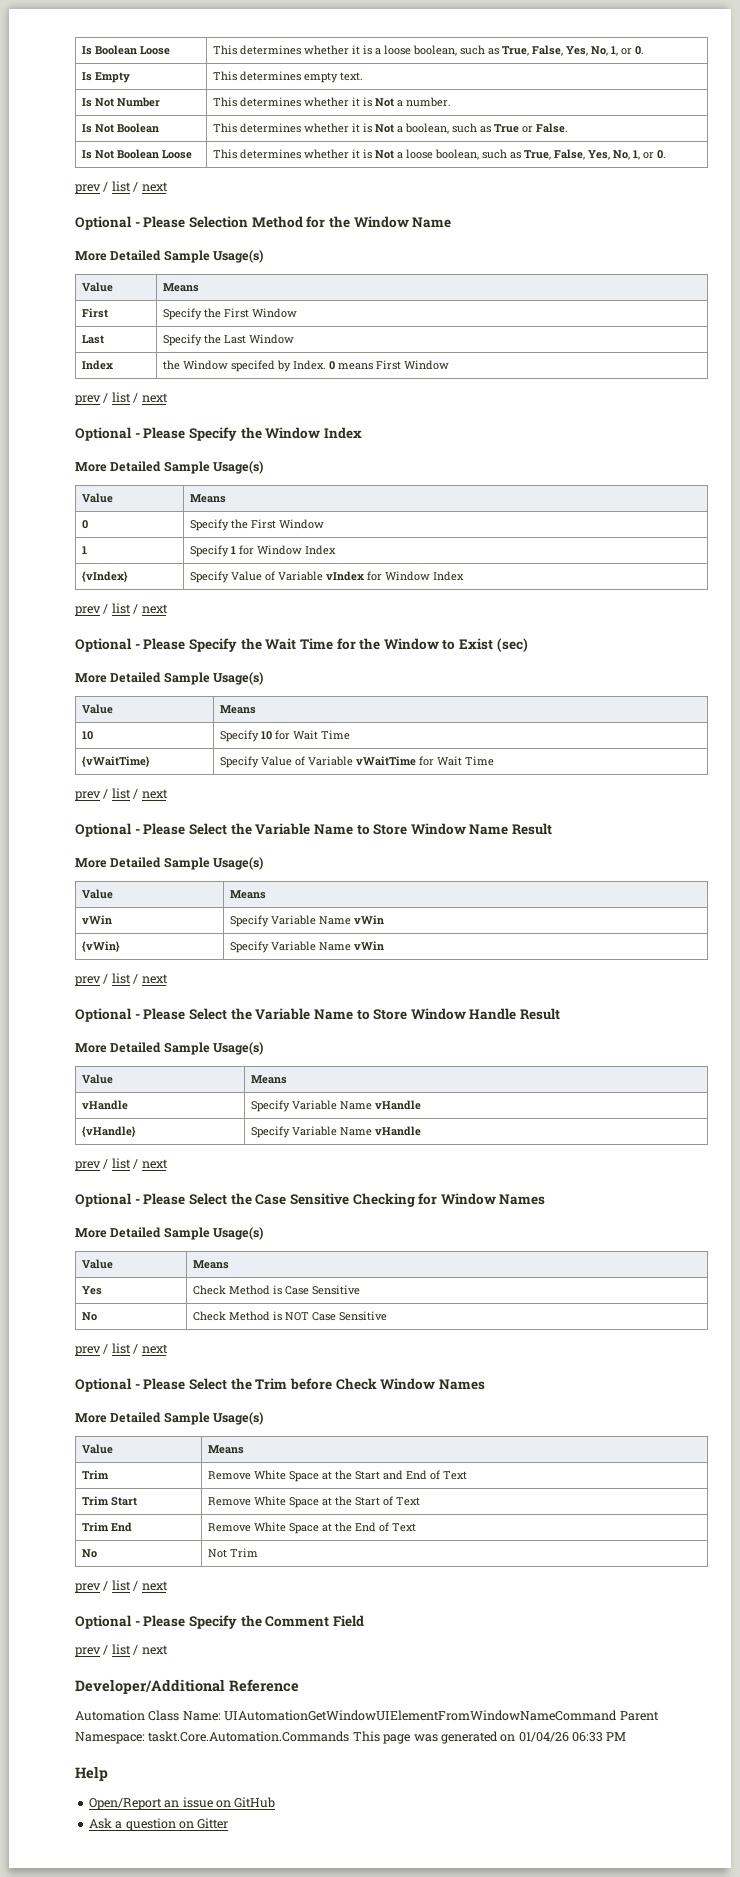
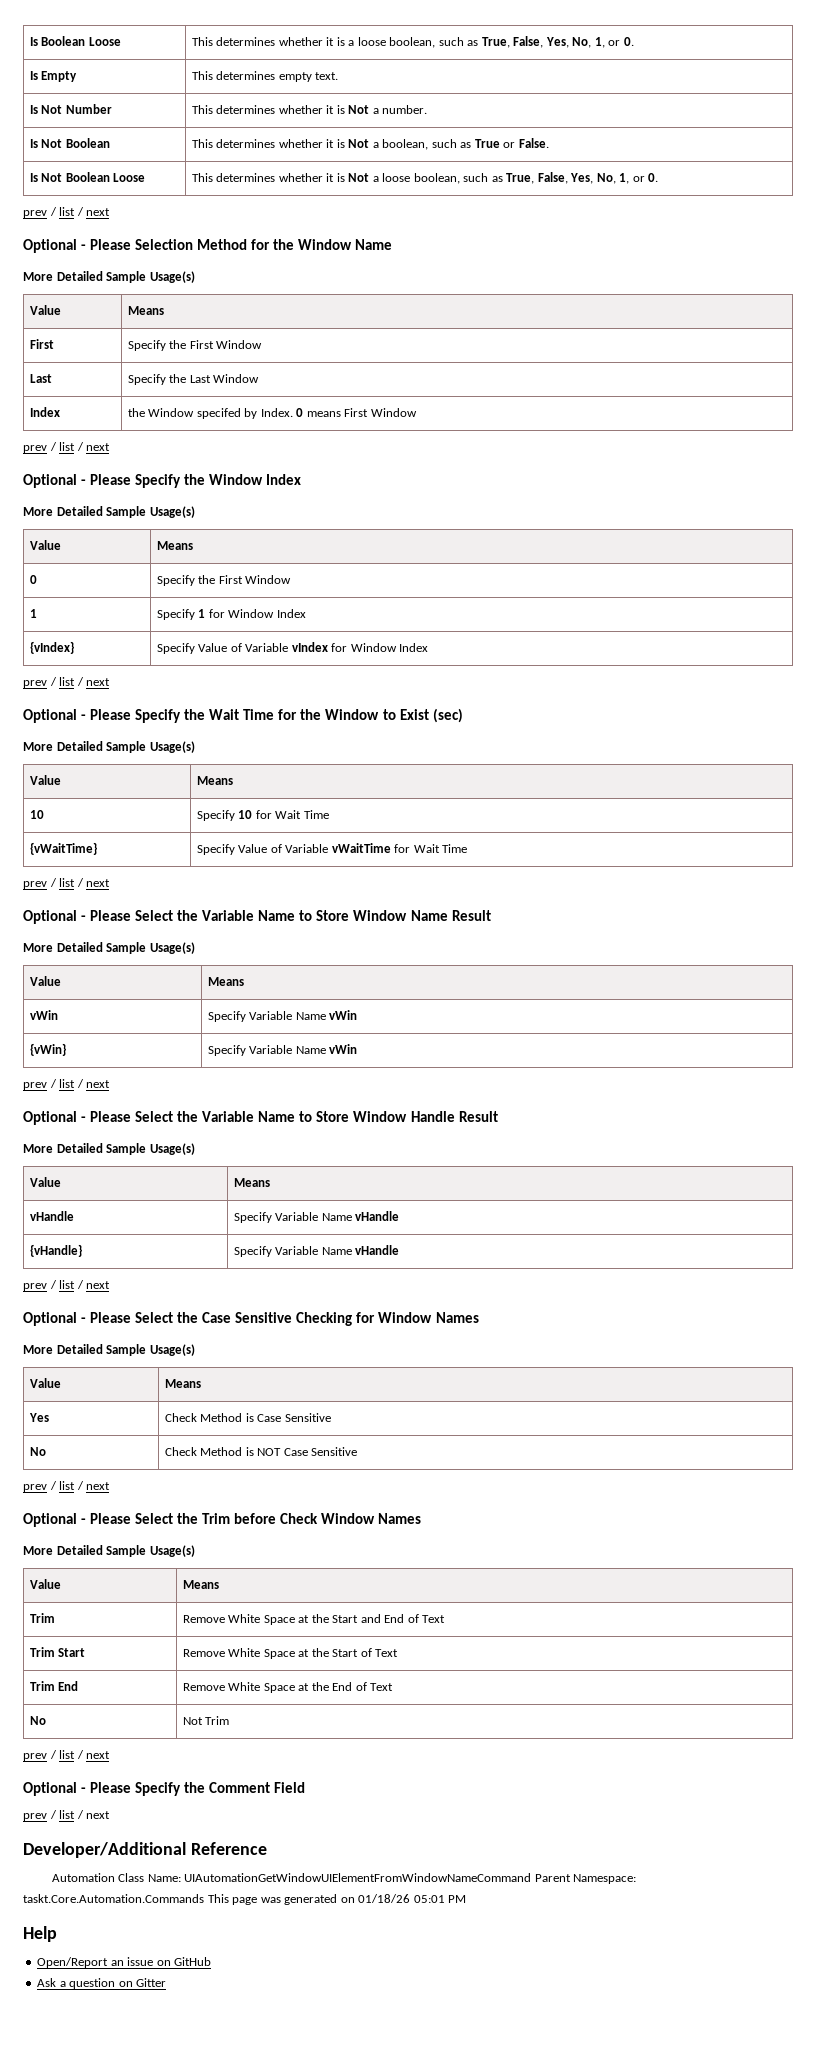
[518,1732,603,1742] 01/04/26 06:33 -> [358,1894,445,1903] 01/18/26 05:01

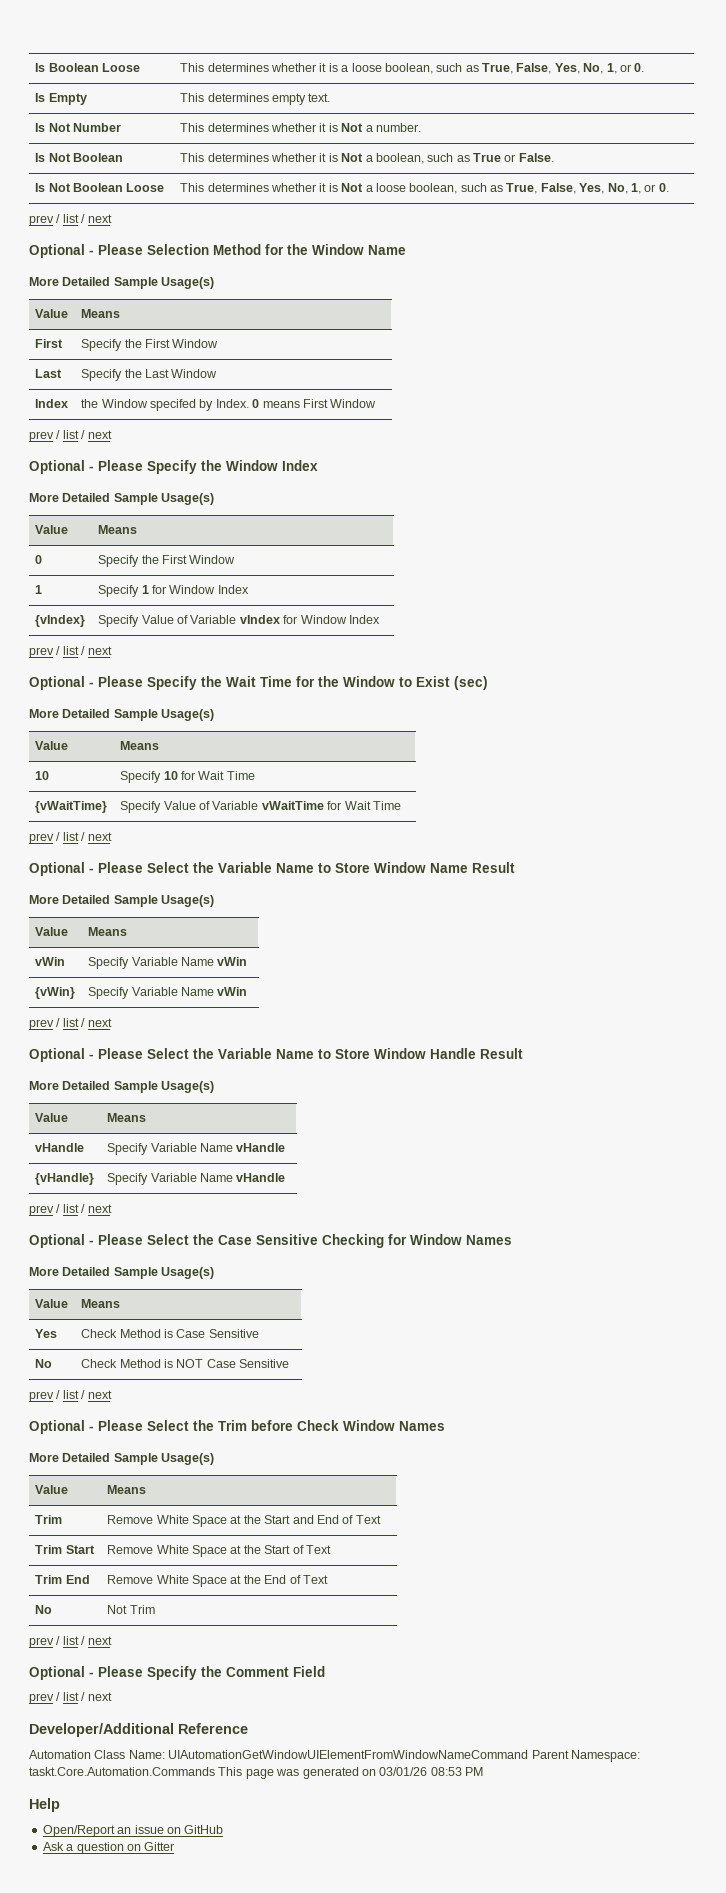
[358,1894,445,1903] 01/18/26 05:01 -> [379,1767,462,1776] 03/01/26 08:53

